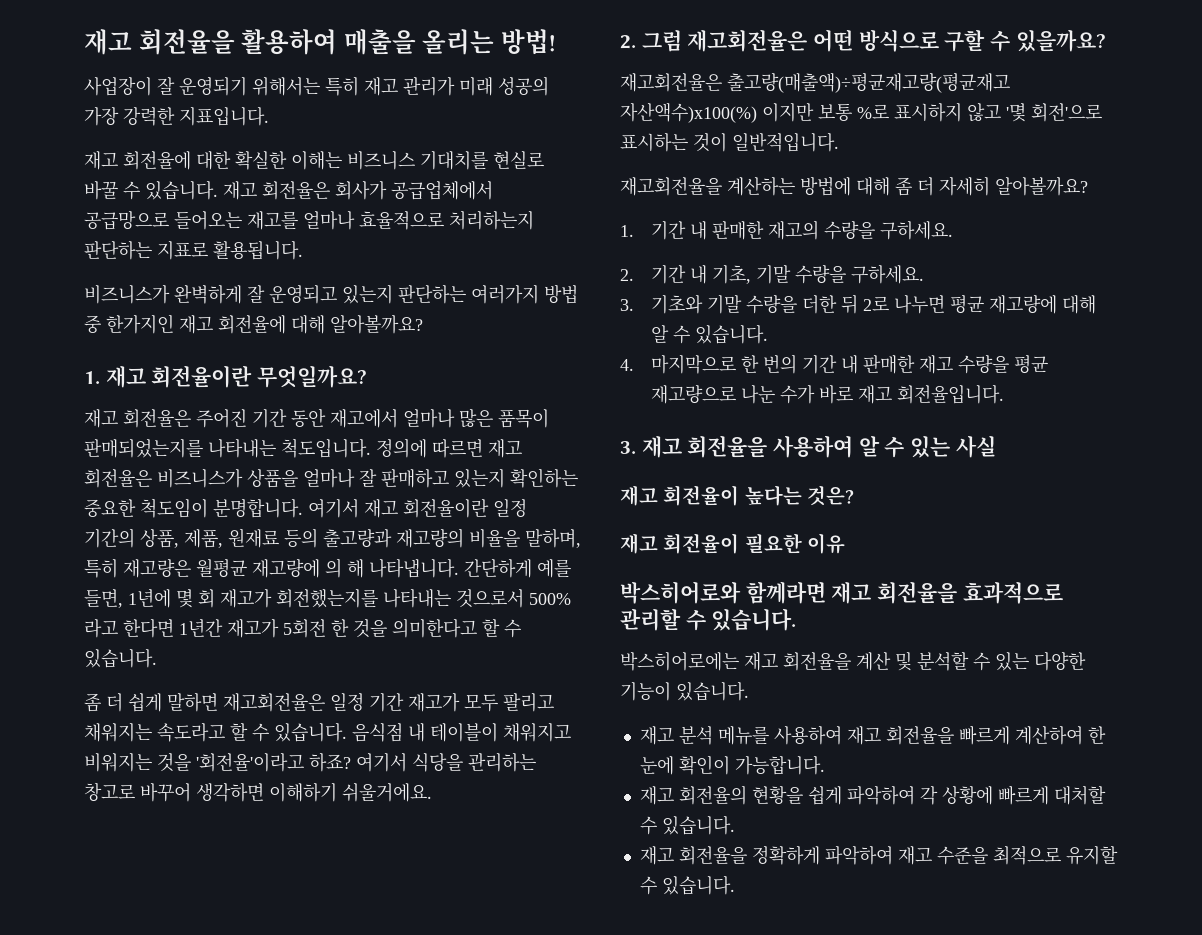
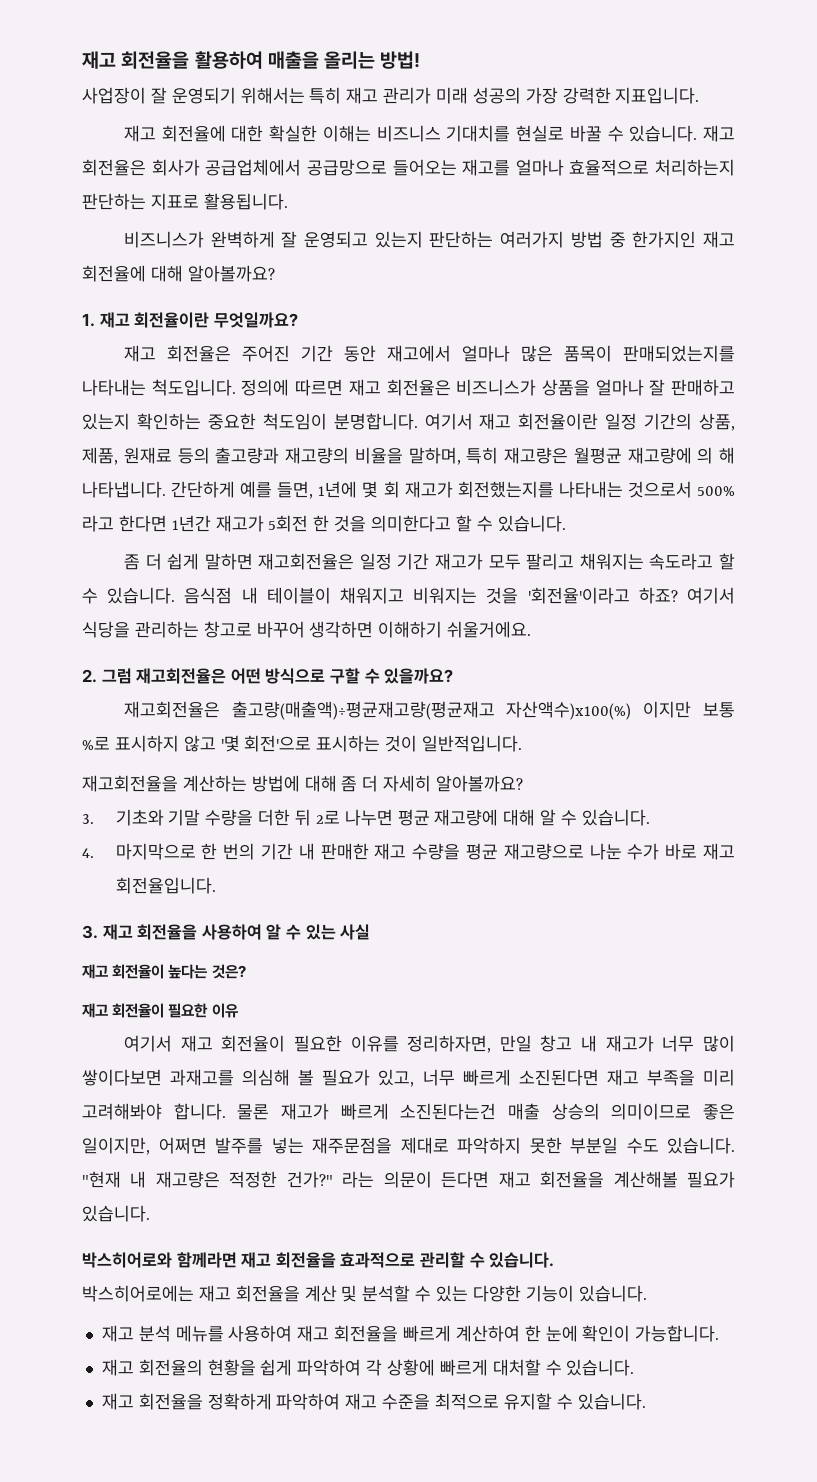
[620,220,954,240] [620,265,925,284] // 1. 기간 내 판매한 재고의 수량을 구하세요. // 2. 기간 내 기초, 기말 수량을 구하세요. -> (524, 783) none
(845, 543) none -> [123,1035,735,1053] [82,1069,735,1087] [82,1103,735,1120] [82,1137,735,1155] [82,1171,735,1188] [82,1205,150,1222] // 여기서 재고 회전율이 필요한 이유를 정리하자면, 만일 창고 내 재고가 너무 많이 쌓이다보면 과재고를 의심해 볼 필요가 있고, 너무 빠르게 소진된다면 재고 부족을 미리 고려해봐야 합니다. 물론 재고가 빠르게 소진된다는건 매출 상승의 의미이므로 좋은 일이지만, 어쩌면 발주를 넣는 재주문점을 제대로 파악하지 못한 부분일 수도 있습니다. "현재 내 재고량은 적정한 건가?" 라는 의문이 든다면 재고 회전율을 계산해볼 필요가 있습니다.

